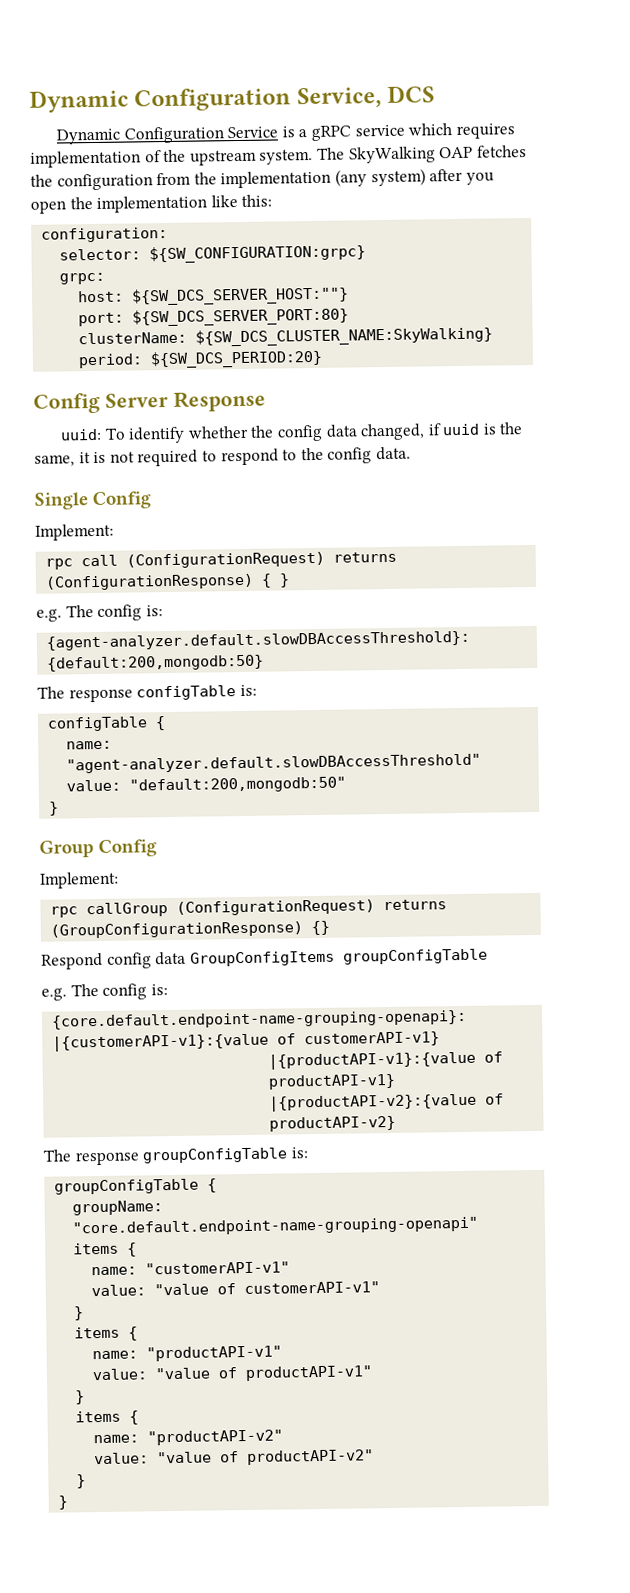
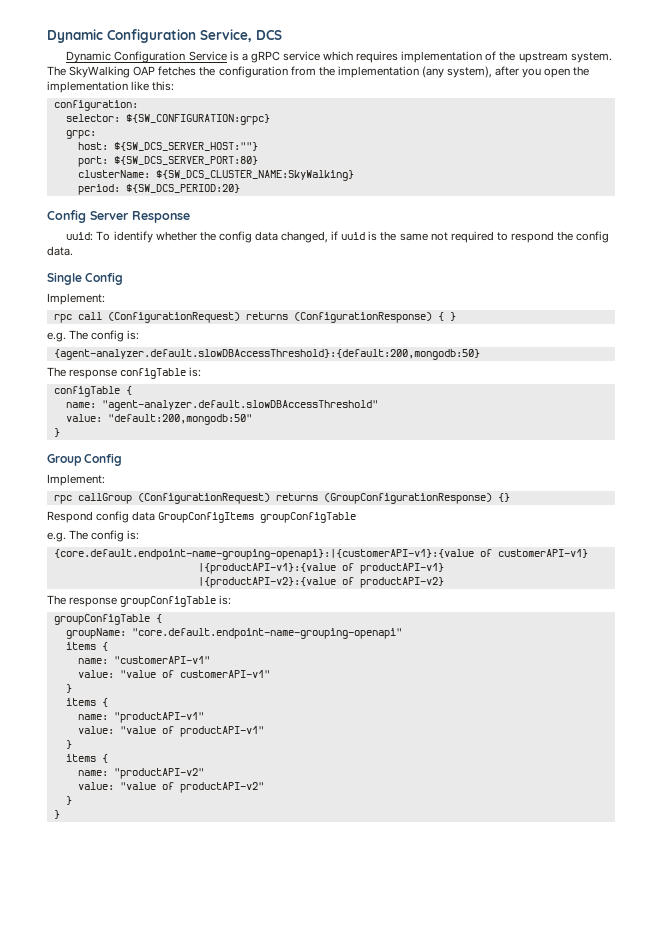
[370,168,426,187] system) -> [447,66,493,78] system),
[34,451,107,467] same, it is -> [399,233,428,241] same
[282,449,298,461] to -> (554, 237) none

